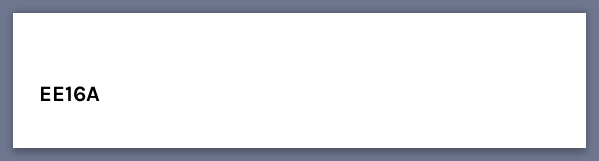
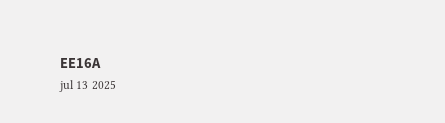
(100, 94) none -> [59,80,116,92] // jul 13 2025

